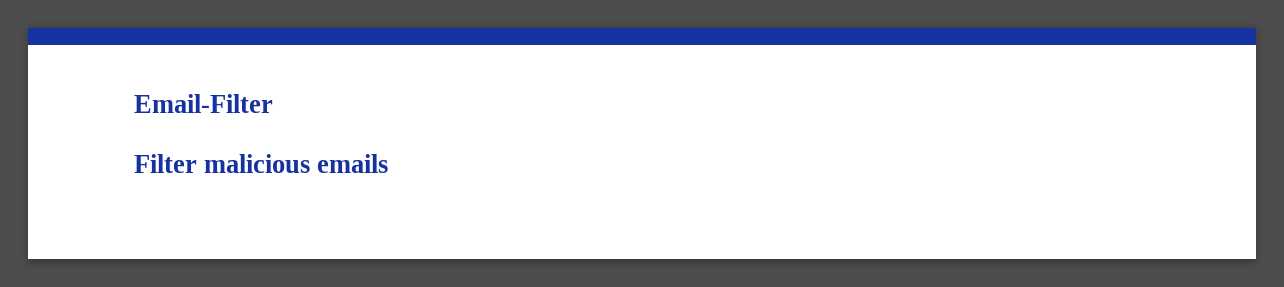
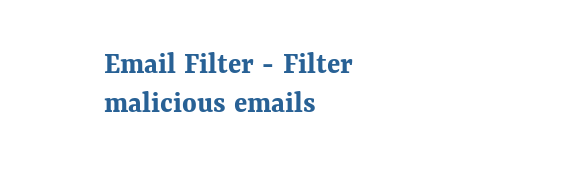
[134,94,273,113] Email-Filter // -> [104,52,275,73] Email Filter -

